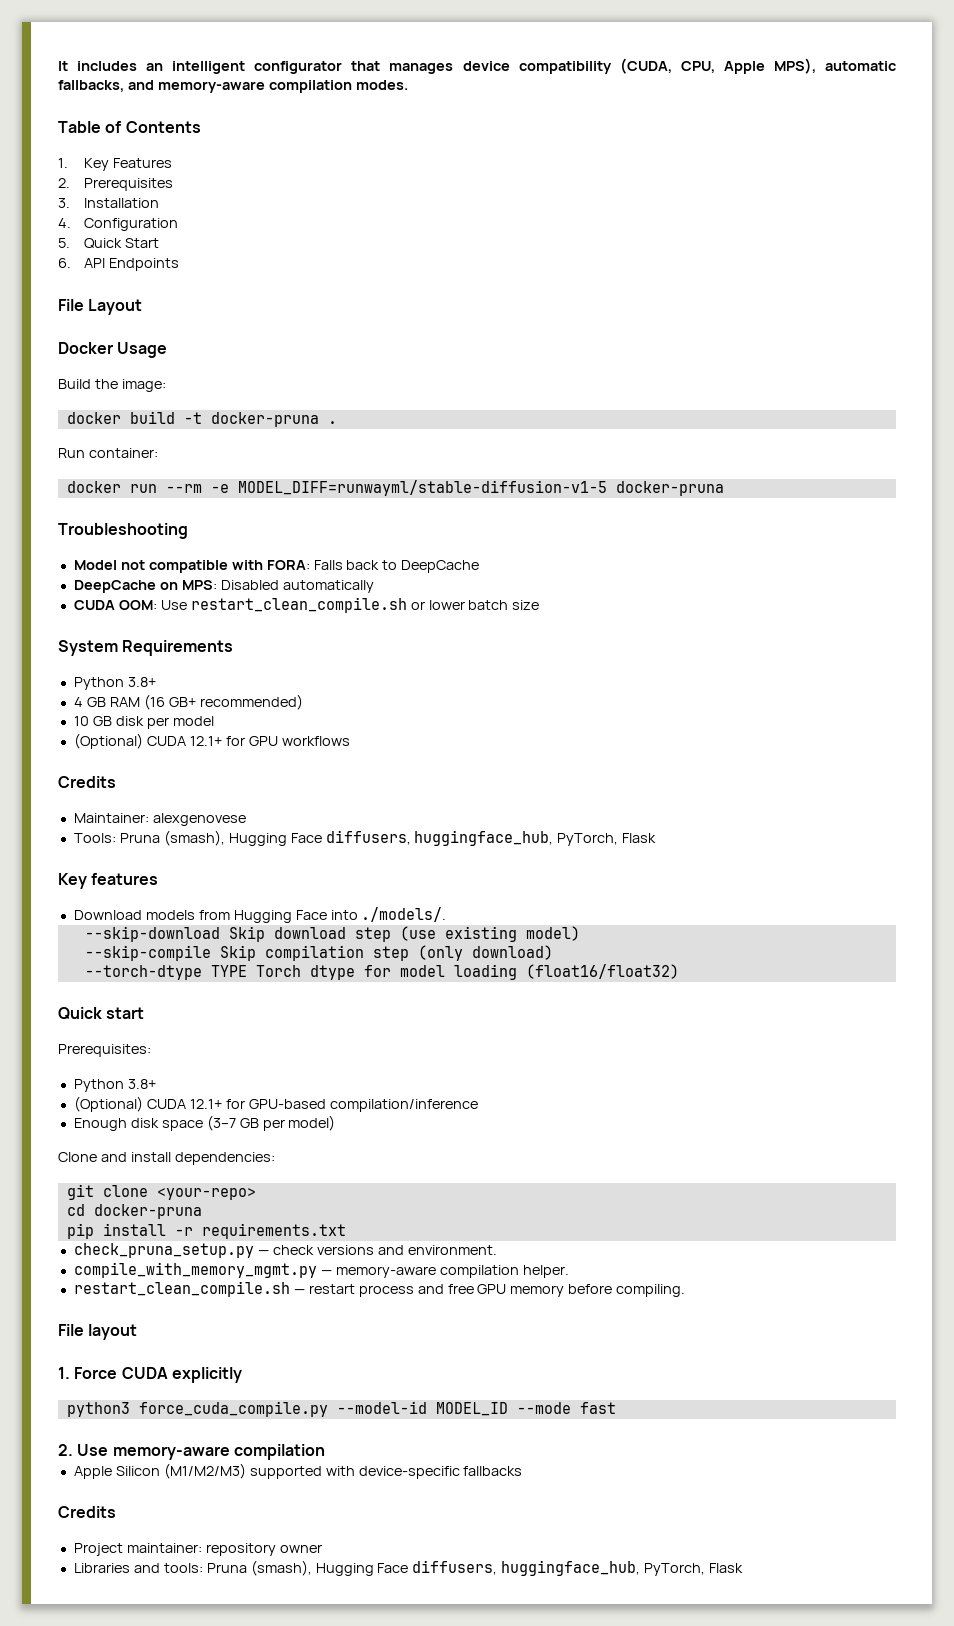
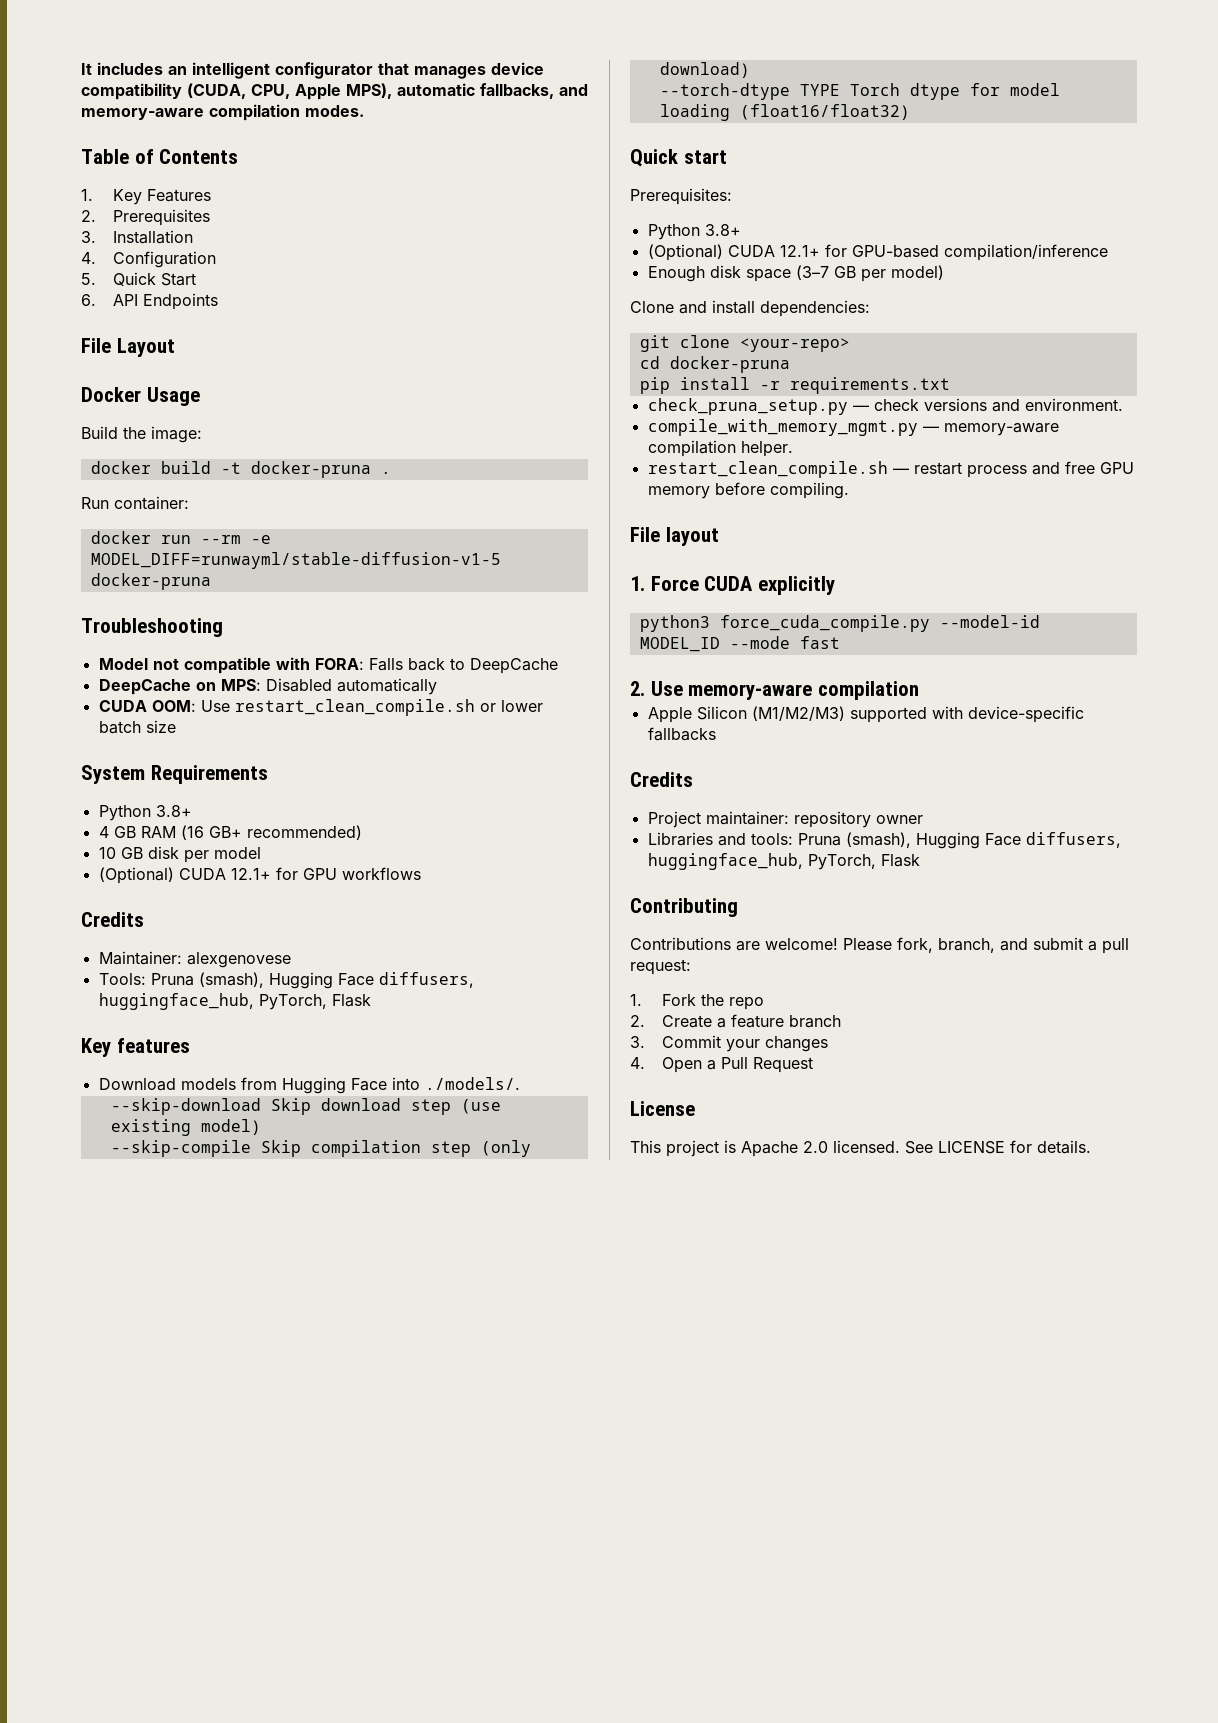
(744, 1568) none -> [630,898,738,917] [630,937,1129,954] [630,959,691,975] [630,994,764,1010] [630,1014,841,1028] [630,1035,828,1052] [630,1057,813,1073] [630,1101,695,1116] [630,1140,1091,1157] // Contributing // Contributions are welcome! Please fork, branch, and submit a pull request: // 1. Fork the repo // 2. Create a feature branch // 3. Commit your changes // 4. Open a Pull Request // License // This project is Apache 2.0 licensed. See LICENSE for details.

